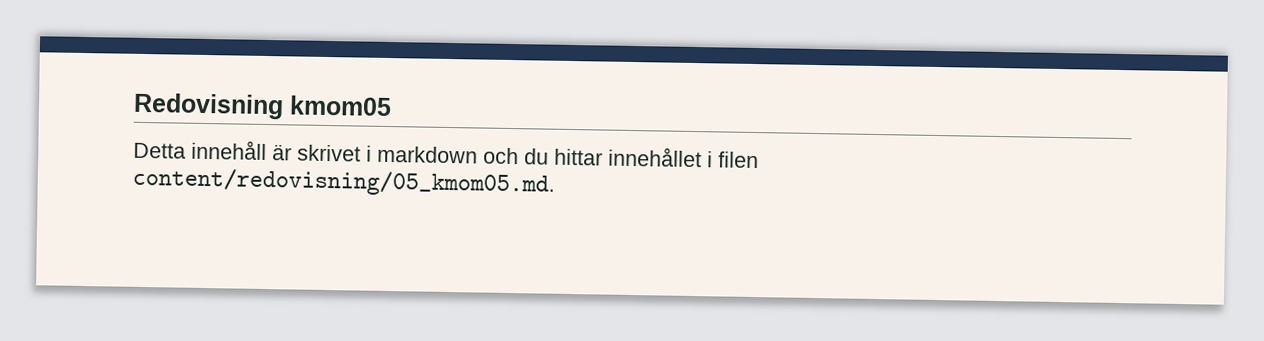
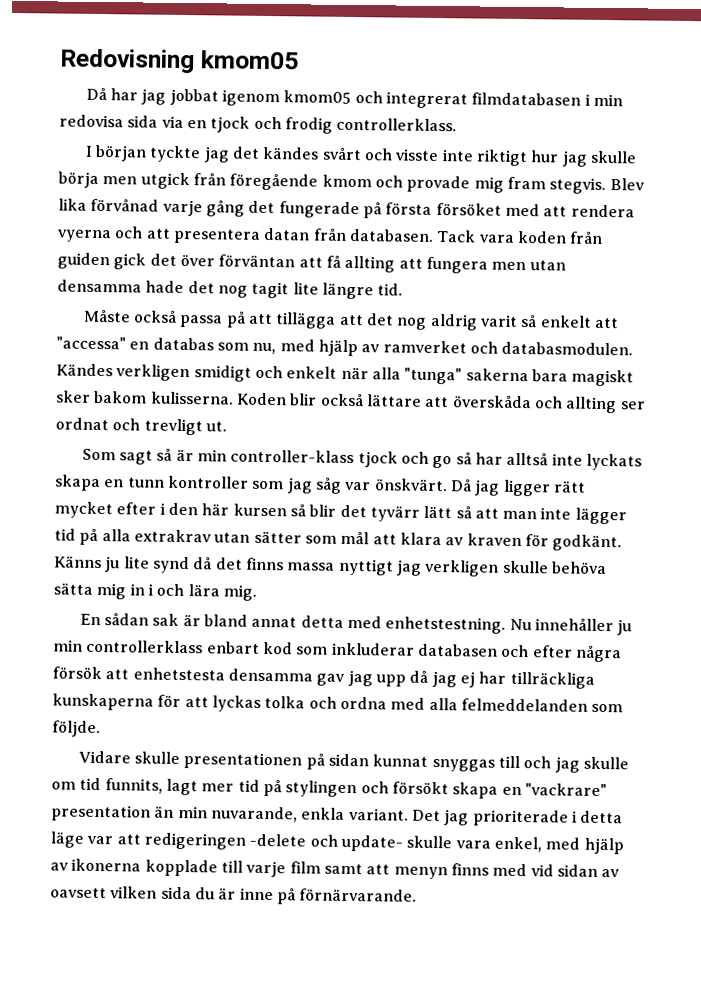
[133,139,759,169] [132,166,555,198] Detta innehåll är skrivet i markdown och du hittar innehållet i filen content/redovisning/05_kmom05.md. -> [85,87,624,109] [59,114,458,134] [84,144,637,167] [58,171,645,195] [58,198,635,219] [57,226,604,244] [57,252,566,274] [57,279,404,300] [83,309,619,331] [56,336,634,357] [56,363,635,387] [56,390,646,414] [55,417,227,436] [81,448,642,471] [54,474,586,497] [54,501,627,525] [54,528,623,552] [54,555,607,577] [53,582,257,601] [79,613,633,636] [53,639,622,663] [52,666,595,689] [52,693,624,713] [52,720,101,738] [77,750,630,773] [51,777,607,799] [51,804,624,827] [50,831,624,855] [50,858,621,880] [50,886,418,905] Då har jag jobbat igenom kmom05 och integrerat filmdatabasen i min redovisa sida via en tjock och frodig controllerklass. // I början tyckte jag det kändes svårt och visste inte riktigt hur jag skulle börja men utgick från föregående kmom och provade mig fram stegvis. Blev lika förvånad varje gång det fungerade på första försöket med att rendera vyerna och att presentera datan från databasen. Tack vara koden från guiden gick det över förväntan att få allting att fungera men utan densamma hade det nog tagit lite längre tid. // Måste också passa på att tillägga att det nog aldrig varit så enkelt att "accessa" en databas som nu, med hjälp av ramverket och databasmodulen. Kändes verkligen smidigt och enkelt när alla "tunga" sakerna bara magiskt sker bakom kulisserna. Koden blir också lättare att överskåda och allting ser ordnat och trevligt ut. // Som sagt så är min controller-klass tjock och go så har alltså inte lyckats skapa en tunn kontroller som jag såg var önskvärt. Då jag ligger rätt mycket efter i den här kursen så blir det tyvärr lätt så att man inte lägger tid på alla extrakrav utan sätter som mål att klara av kraven för godkänt. Känns ju lite synd då det finns massa nyttigt jag verkligen skulle behöva sätta mig in i och lära mig. // En sådan sak är bland annat detta med enhetstestning. Nu innehåller ju min controllerklass enbart kod som inkluderar databasen och efter några försök att enhetstesta densamma gav jag upp då jag ej har tillräckliga kunskaperna för att lyckas tolka och ordna med alla felmeddelanden som följde. // Vidare skulle presentationen på sidan kunnat snyggas till och jag skulle om tid funnits, lagt mer tid på stylingen och försökt skapa en "vackrare" presentation än min nuvarande, enkla variant. Det jag prioriterade i detta läge var att redigeringen -delete och update- skulle vara enkel, med hjälp av ikonerna kopplade till varje film samt att menyn finns med vid sidan av oavsett vilken sida du är inne på förnärvarande.

